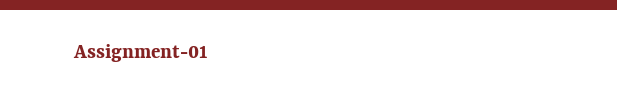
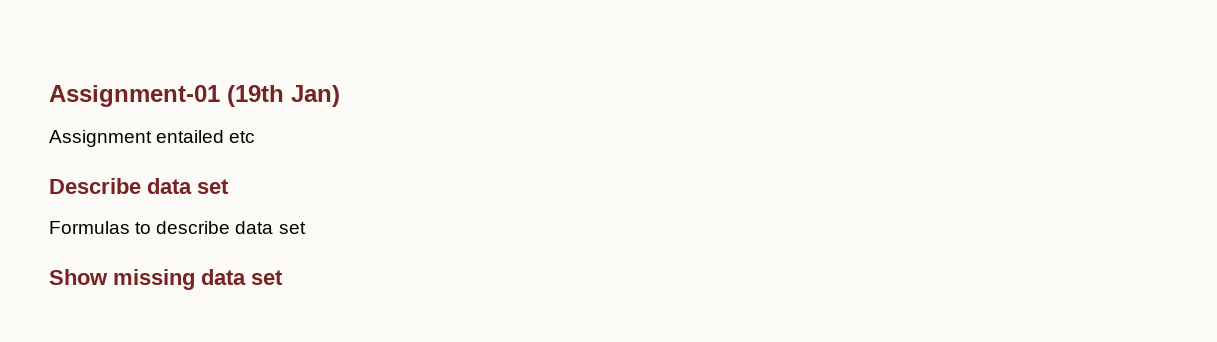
(208, 53) none -> [227,85,340,107] [49,130,256,147] [49,178,229,194] [49,221,306,234] [49,269,283,290] (19th Jan) // Assignment entailed etc // Describe data set // Formulas to describe data set // Show missing data set

